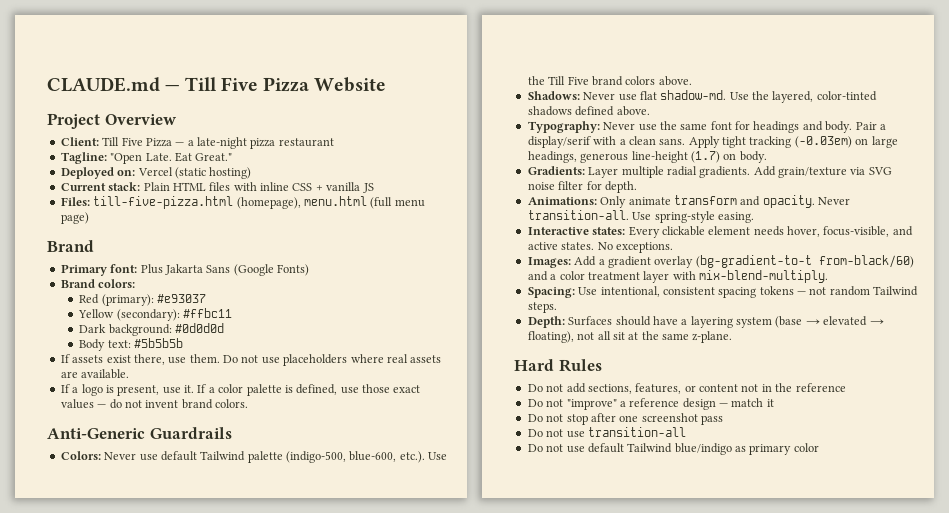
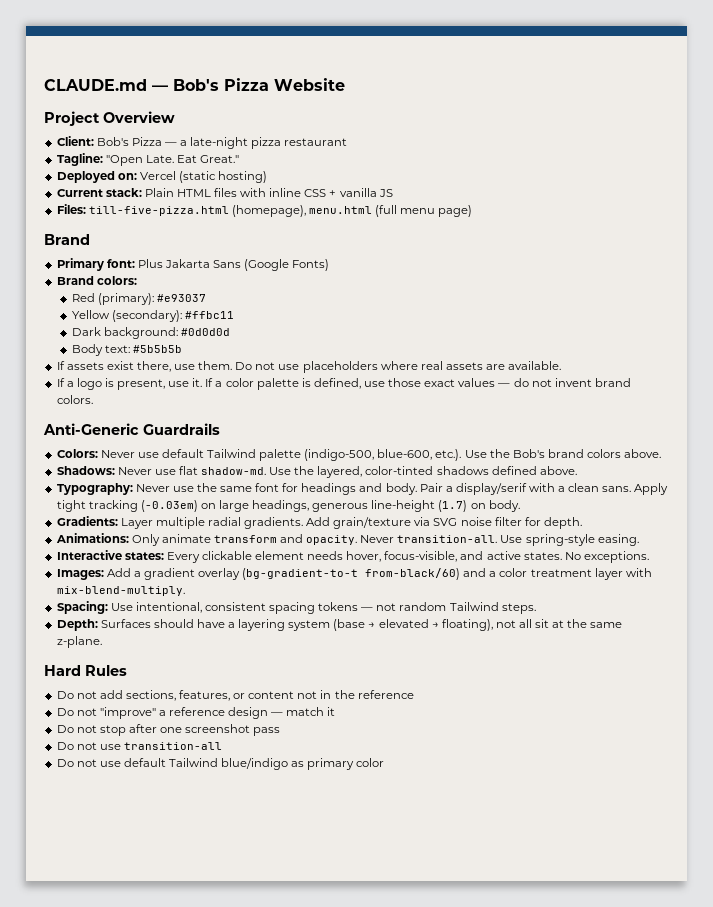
[184,77,258,91] Till Five -> [173,79,219,91] Bob's
[102,137,143,146] Till Five -> [96,137,129,146] Bob's
[548,76,589,85] Till Five -> [512,449,545,458] Bob's

